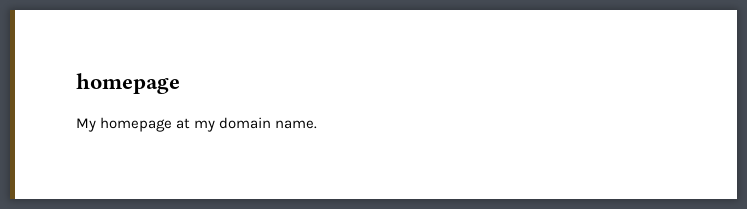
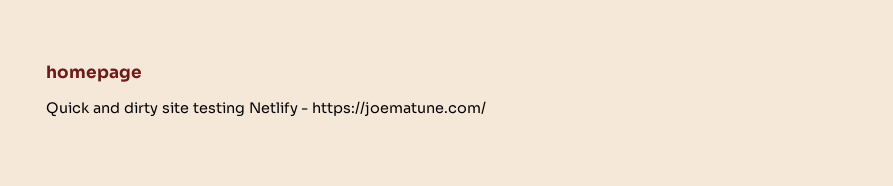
[76,117,318,132] My homepage at my domain name. -> [46,101,487,117] Quick and dirty site testing Netlify - https://joematune.com/

